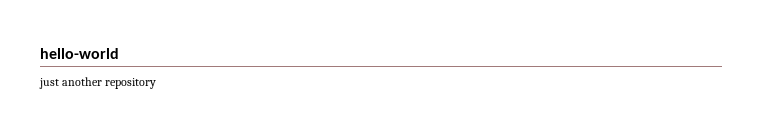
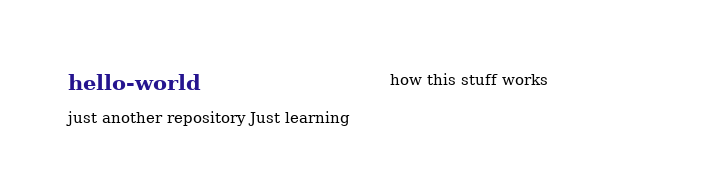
(157, 83) none -> [248,111,350,126] [390,73,548,85] Just learning how this stuff works

